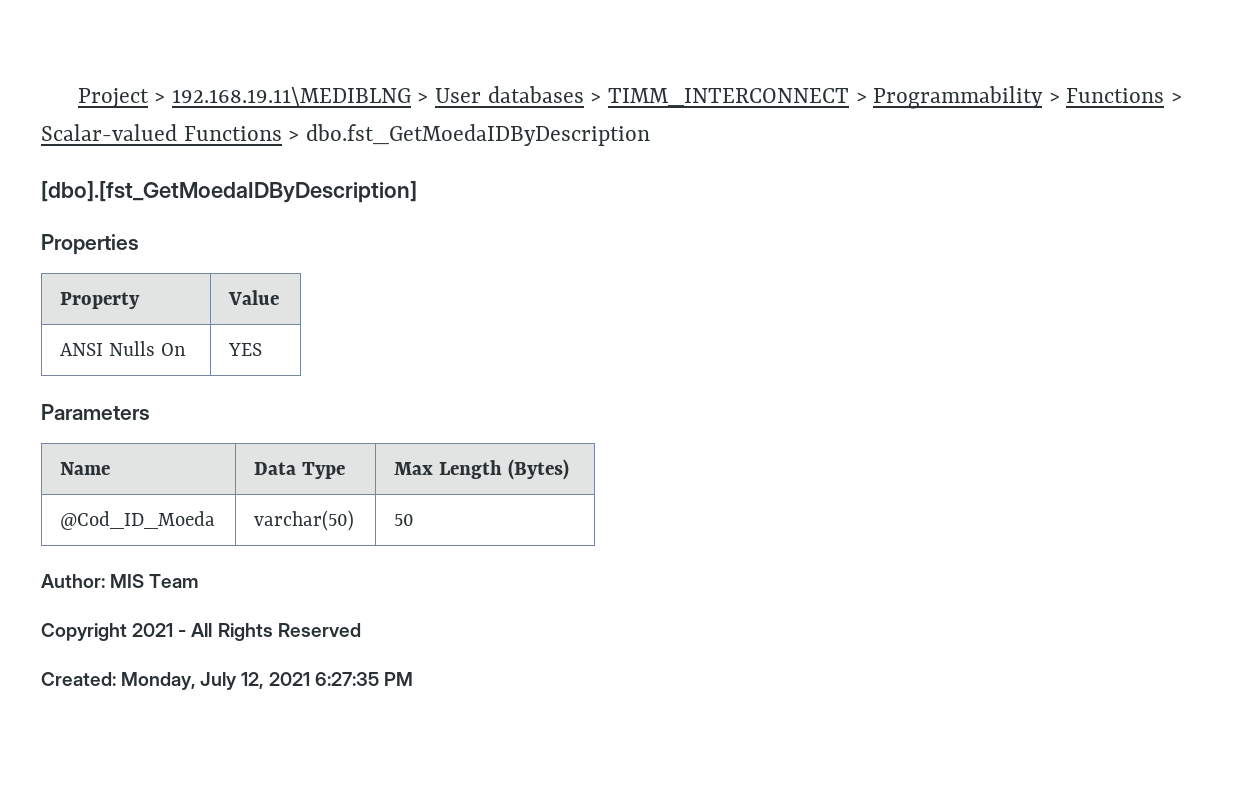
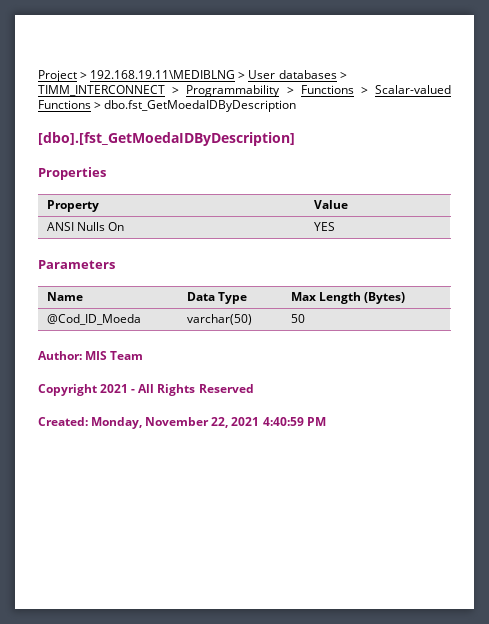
[200,672,379,690] July 12, 2021 6:27:35 -> [145,417,304,428] November 22, 2021 4:40:59

